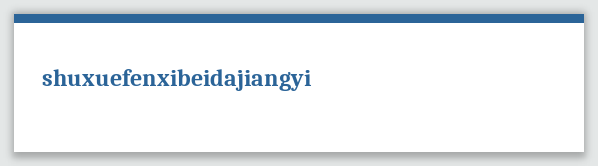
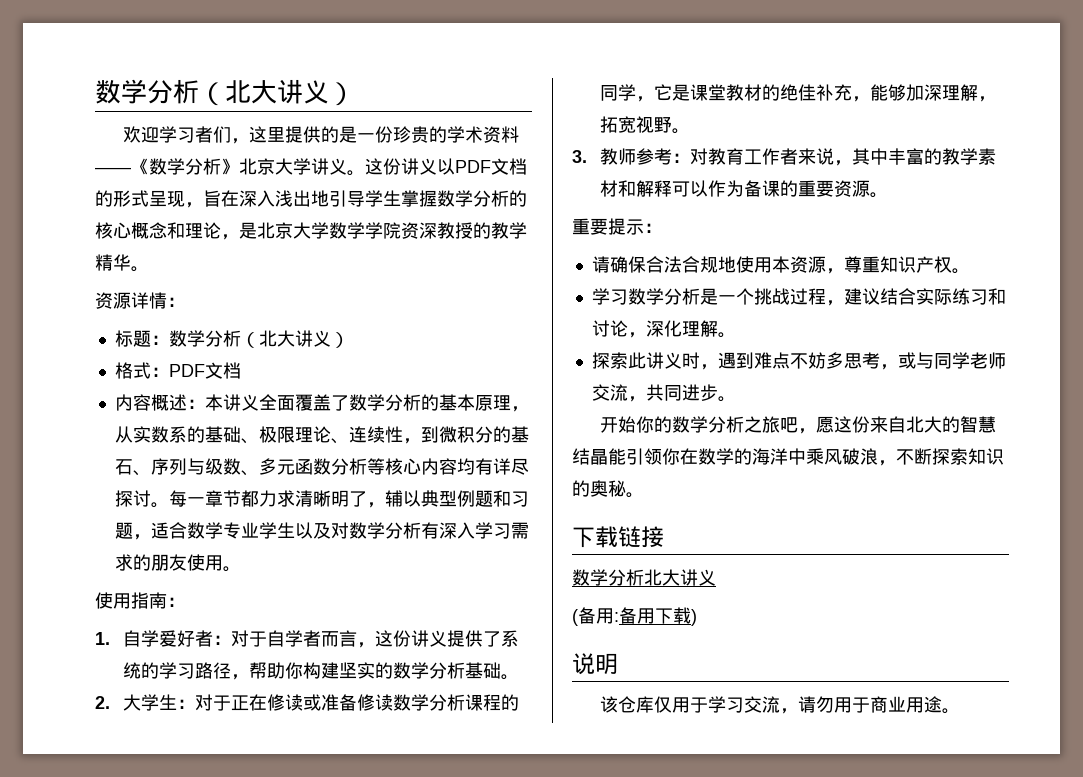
[42,69,312,91] shuxuefenxibeidajiangyi -> [95,79,355,106] [123,126,520,144] [95,158,527,176] [95,190,527,208] [95,222,527,240] [95,254,149,272] [95,292,185,309] [114,330,349,348] [114,362,241,379] [114,394,529,412] [114,426,529,444] [114,458,529,476] [114,490,529,508] [114,522,529,540] [114,554,241,572] [95,592,185,609] [95,630,519,648] [122,662,519,680] [95,694,519,711] [599,84,996,102] [599,116,690,134] [572,148,996,166] [599,180,888,198] [572,218,662,235] [591,256,970,274] [591,288,1006,306] [591,320,736,338] [591,352,1006,370] [591,384,736,402] [600,416,997,434] [572,448,1004,466] [572,480,644,498] [572,526,664,548] [572,569,716,586] [572,607,697,626] [572,653,618,675] [600,696,961,714] 数学分析（北大讲义） // 欢迎学习者们，这里提供的是一份珍贵的学术资料——《数学分析》北京大学讲义。这份讲义以PDF文档的形式呈现，旨在深入浅出地引导学生掌握数学分析的核心概念和理论，是北京大学数学学院资深教授的教学精华。 // 资源详情： // 标题：数学分析（北大讲义） // 格式：PDF文档 // 内容概述：本讲义全面覆盖了数学分析的基本原理，从实数系的基础、极限理论、连续性，到微积分的基石、序列与级数、多元函数分析等核心内容均有详尽探讨。每一章节都力求清晰明了，辅以典型例题和习题，适合数学专业学生以及对数学分析有深入学习需求的朋友使用。 // 使用指南： // 1.自学爱好者：对于自学者而言，这份讲义提供了系统的学习路径，帮助你构建坚实的数学分析基础。 // 2.大学生：对于正在修读或准备修读数学分析课程的同学，它是课堂教材的绝佳补充，能够加深理解，拓宽视野。 // 3.教师参考：对教育工作者来说，其中丰富的教学素材和解释可以作为备课的重要资源。 // 重要提示： // 请确保合法合规地使用本资源，尊重知识产权。 // 学习数学分析是一个挑战过程，建议结合实际练习和讨论，深化理解。 // 探索此讲义时，遇到难点不妨多思考，或与同学老师交流，共同进步。 // 开始你的数学分析之旅吧，愿这份来自北大的智慧结晶能引领你在数学的海洋中乘风破浪，不断探索知识的奥秘。 // 下载链接 // 数学分析北大讲义 // (备用:备用下载) // 说明 // 该仓库仅用于学习交流，请勿用于商业用途。

